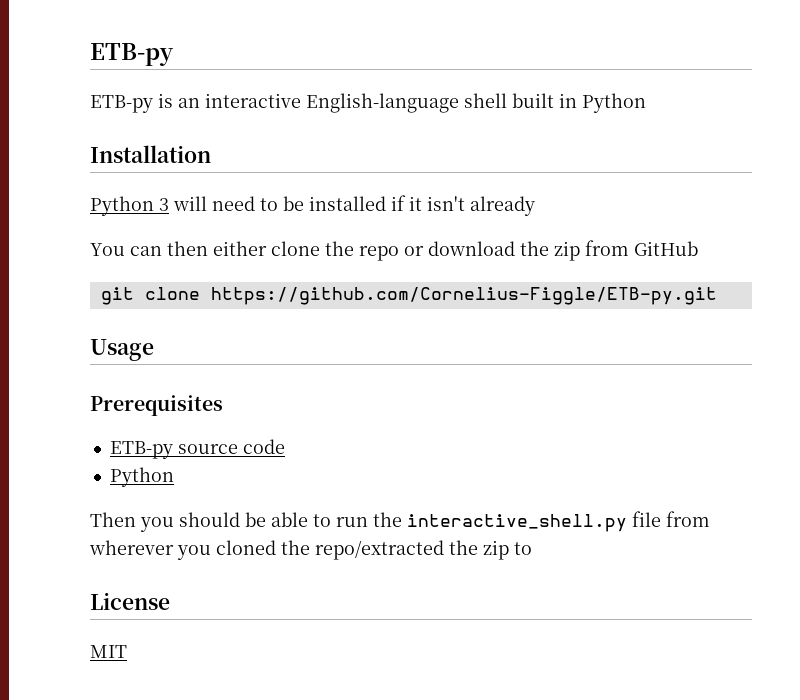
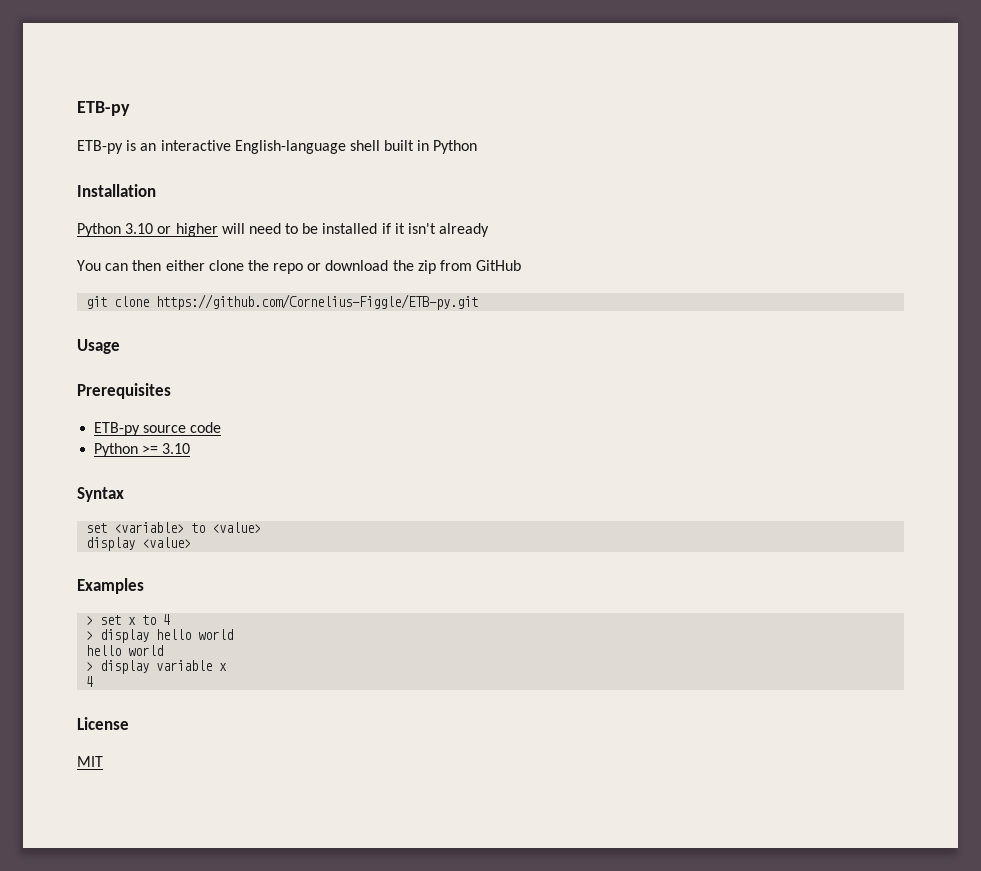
[159,198,169,211] 3 -> [125,223,218,237] 3.10 or higher
[90,511,710,532] [89,540,532,560] // Then you should be able to run the interactive_shell.py file from wherever you cloned the repo/extracted the zip to -> [142,443,191,454] [77,487,124,502] [86,522,262,533] [86,537,192,551] [77,578,144,594] [86,614,171,625] [86,629,234,643] [86,645,164,656] [86,660,228,674] [86,676,94,687] >= 3.10 // Syntax // set <variable> to <value> // display <value> // Examples // > set x to 4 // > display hello world // hello world // > display variable x // 4

